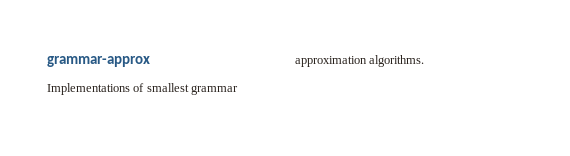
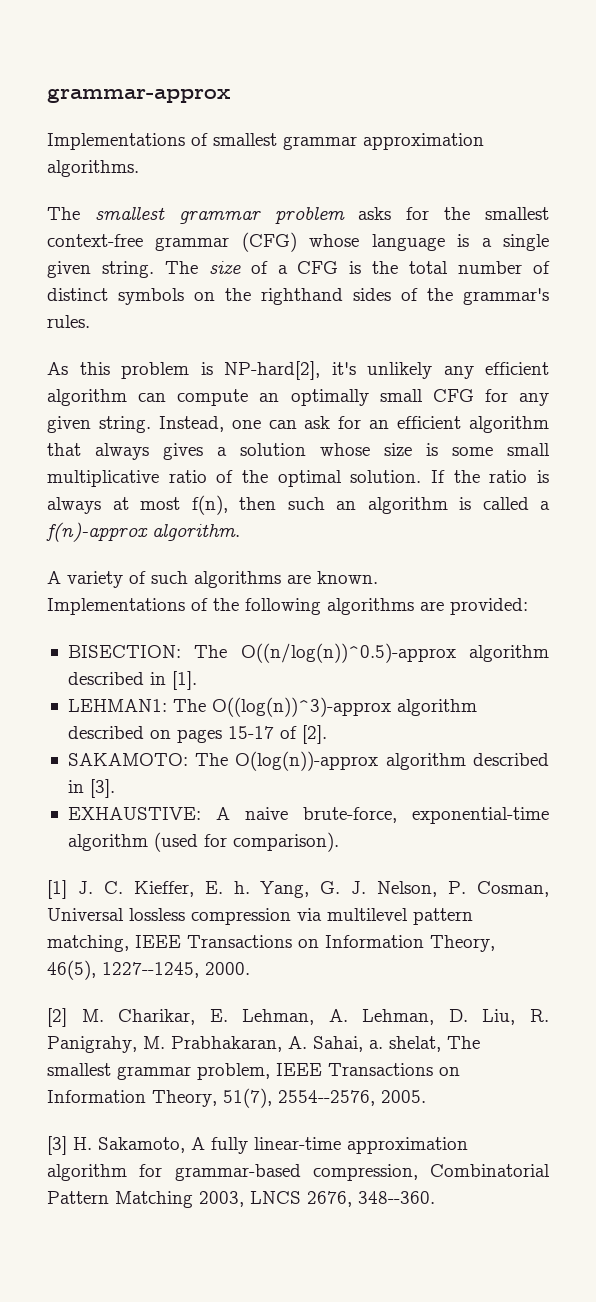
(425, 61) none -> [47,207,549,224] [47,232,549,252] [47,261,551,278] [47,288,549,305] [47,315,90,328] [47,361,549,380] [47,389,549,406] [47,416,550,433] [47,443,550,460] [47,470,549,487] [47,495,550,515] [46,522,240,542] [47,571,378,588] [47,598,528,615] [67,643,549,663] [67,671,197,690] [67,697,477,717] [67,725,327,744] [67,751,549,771] [67,779,115,798] [67,807,549,824] [67,832,339,852] [47,880,550,899] [47,908,473,925] [47,935,495,952] [47,960,250,980] [47,1008,549,1027] [47,1036,480,1053] [47,1063,460,1080] [47,1088,426,1108] [47,1136,468,1155] [47,1164,550,1181] [47,1191,435,1208] // The smallest grammar problem asks for the smallest context-free grammar (CFG) whose language is a single given string. The size of a CFG is the total number of distinct symbols on the righthand sides of the grammar's rules. // As this problem is NP-hard[2], it's unlikely any efficient algorithm can compute an optimally small CFG for any given string. Instead, one can ask for an efficient algorithm that always gives a solution whose size is some small multiplicative ratio of the optimal solution. If the ratio is always at most f(n), then such an algorithm is called a f(n)-approx algorithm. // A variety of such algorithms are known. // Implementations of the following algorithms are provided: // BISECTION: The O((n/log(n))^0.5)-approx algorithm described in [1]. // LEHMAN1: The O((log(n))^3)-approx algorithm described on pages 15-17 of [2]. // SAKAMOTO: The O(log(n))-approx algorithm described in [3]. // EXHAUSTIVE: A naive brute-force, exponential-time algorithm (used for comparison). // [1] J. C. Kieffer, E. h. Yang, G. J. Nelson, P. Cosman, Universal lossless compression via multilevel pattern matching, IEEE Transactions on Information Theory, 46(5), 1227--1245, 2000. // [2] M. Charikar, E. Lehman, A. Lehman, D. Liu, R. Panigrahy, M. Prabhakaran, A. Sahai, a. shelat, The smallest grammar problem, IEEE Transactions on Information Theory, 51(7), 2554--2576, 2005. // [3] H. Sakamoto, A fully linear-time approximation algorithm for grammar-based compression, Combinatorial Pattern Matching 2003, LNCS 2676, 348--360.

